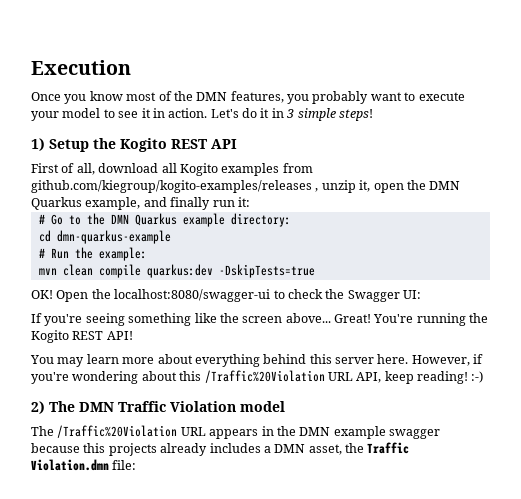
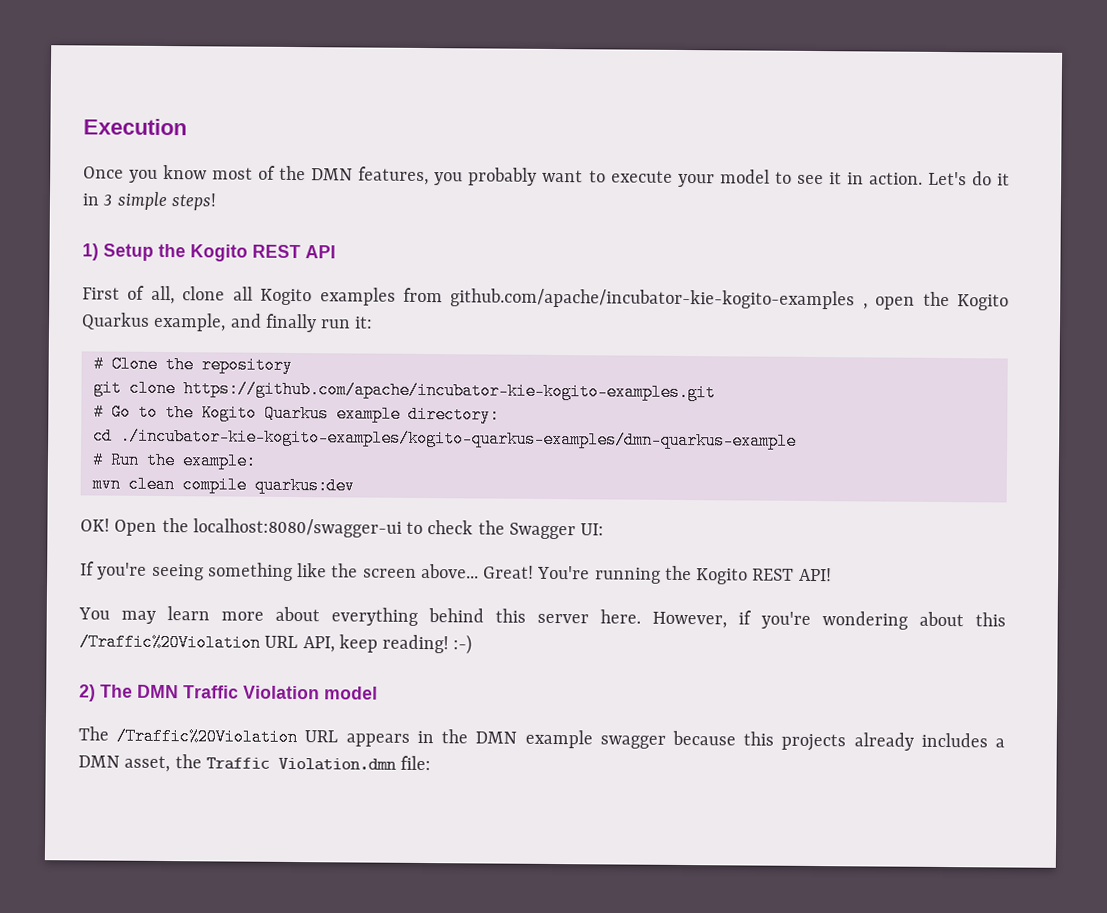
[98,163,159,173] download -> [182,286,226,301] clone
[31,180,371,193] github.com/kiegroup/kogito-examples/releases , unzip it, -> [450,288,868,310] github.com/apache/incubator-kie-kogito-examples ,
[429,181,461,190] DMN -> [957,294,1009,311] Kogito
(250, 202) none -> [92,355,293,374] [92,379,716,402] // # Clone the repository // git clone https://github.com/apache/incubator-kie-kogito-examples.git
[110,214,129,224] DMN -> [200,404,257,422] Kogito
[56,230,171,244] dmn-quarkus-example -> [119,427,797,450] ./incubator-kie-kogito-examples/kogito-quarkus-examples/dmn-quarkus-example
[218,264,315,278] -DskipTests=true -> (355, 485) none

